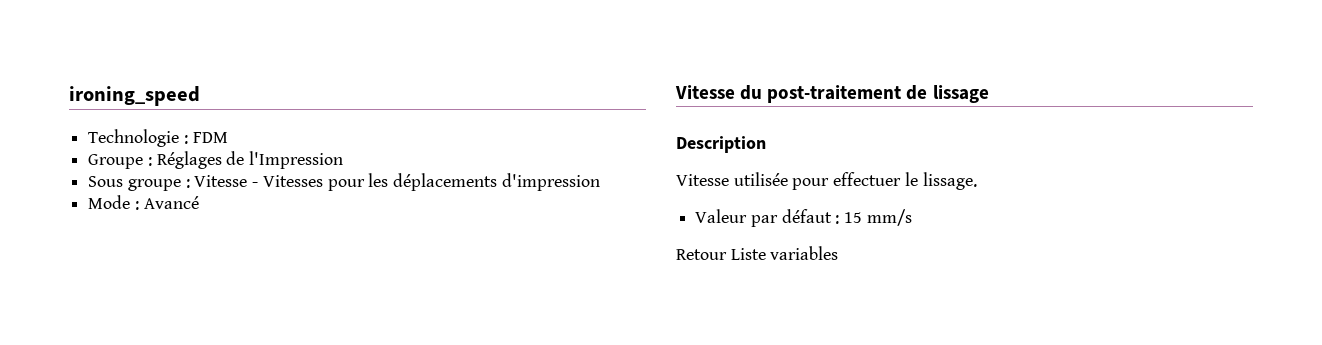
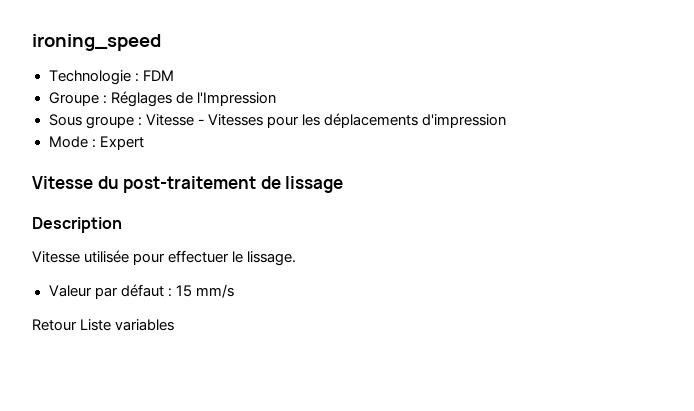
[143,196,199,209] Avancé -> [99,136,144,150] Expert

